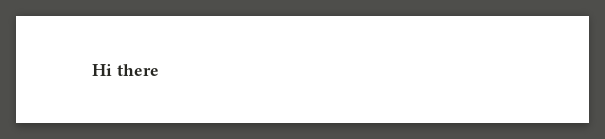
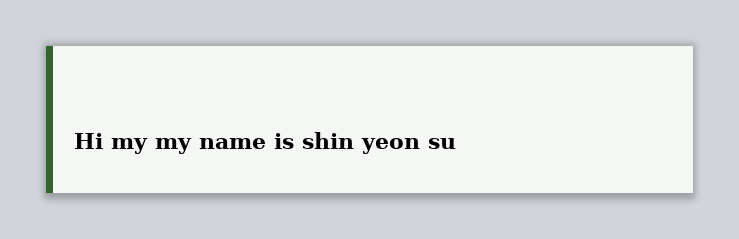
[116,64,159,76] there -> [111,132,456,154] my my name is shin yeon su

